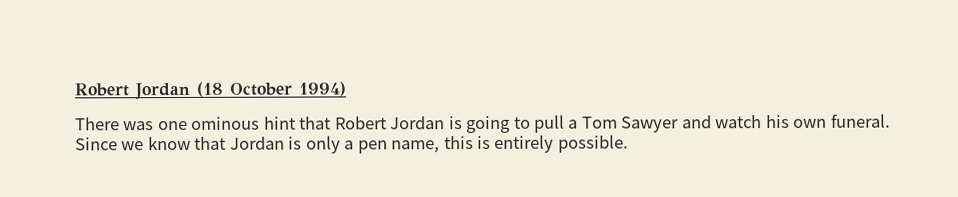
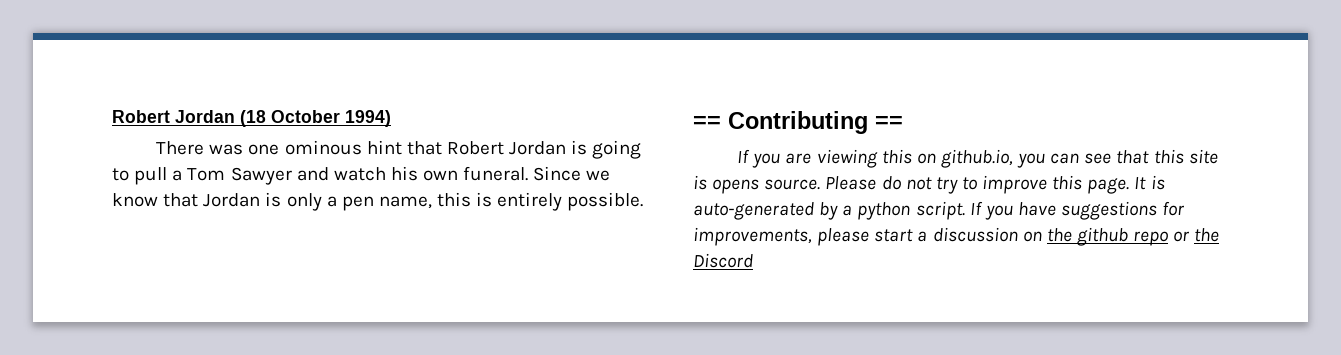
(629, 143) none -> [693,111,903,134] [737,149,1218,168] [693,175,1165,194] [693,201,1186,220] [693,227,1220,246] [693,253,753,268] // == Contributing == // If you are viewing this on github.io, you can see that this site is opens source. Please do not try to improve this page. It is auto-generated by a python script. If you have suggestions for improvements, please start a discussion on the github repo or the Discord

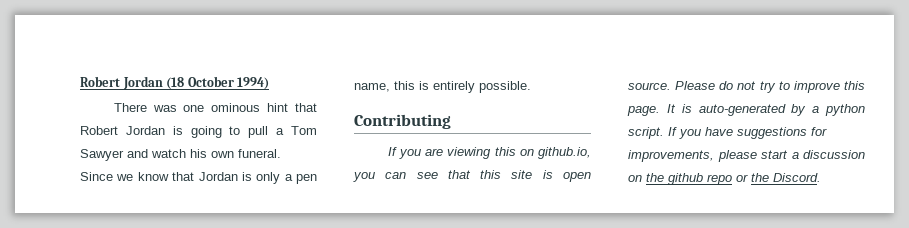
[693,116,721,129] == -> (531, 87) none
[875,116,903,129] == -> (451, 121) none
[712,179,760,194] opens -> [563,172,591,182] open
[693,253,753,268] Discord -> [773,173,821,182] Discord.

